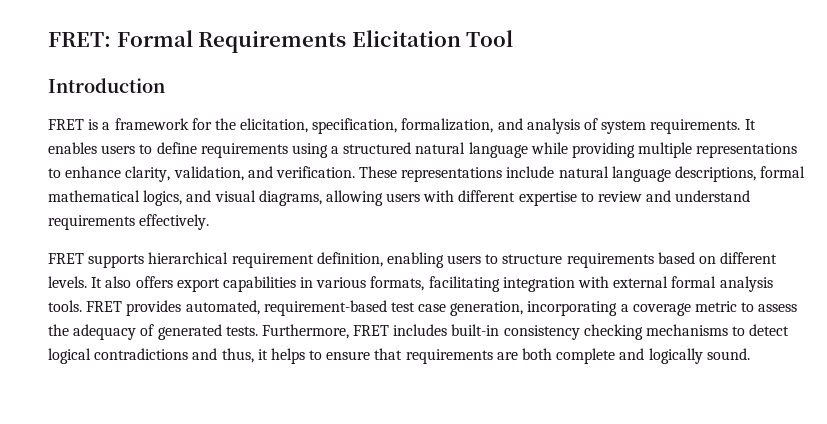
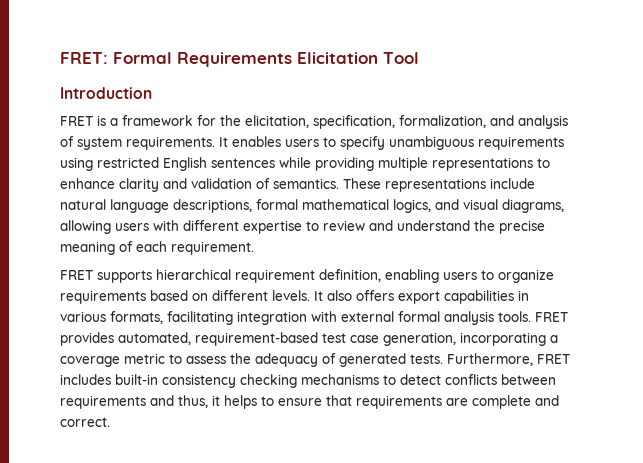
[156,142,528,158] define requirements using a structured natural language -> [340,136,564,150] [60,157,275,171] specify unambiguous requirements using restricted English sentences
[125,166,355,182] clarity, validation, and verification. -> [119,178,339,192] clarity and validation of semantics.
[48,214,210,230] requirements effectively. -> [474,220,545,234] [60,241,254,255] the precise meaning of each requirement.
[502,254,563,264] structure -> [498,269,554,283] organize
[48,348,189,364] logical contradictions -> [445,374,556,385] [60,395,146,409] conflicts between requirements
[522,348,553,360] both -> (468, 402) none
[648,348,750,364] logically sound. -> [60,417,110,427] correct.

